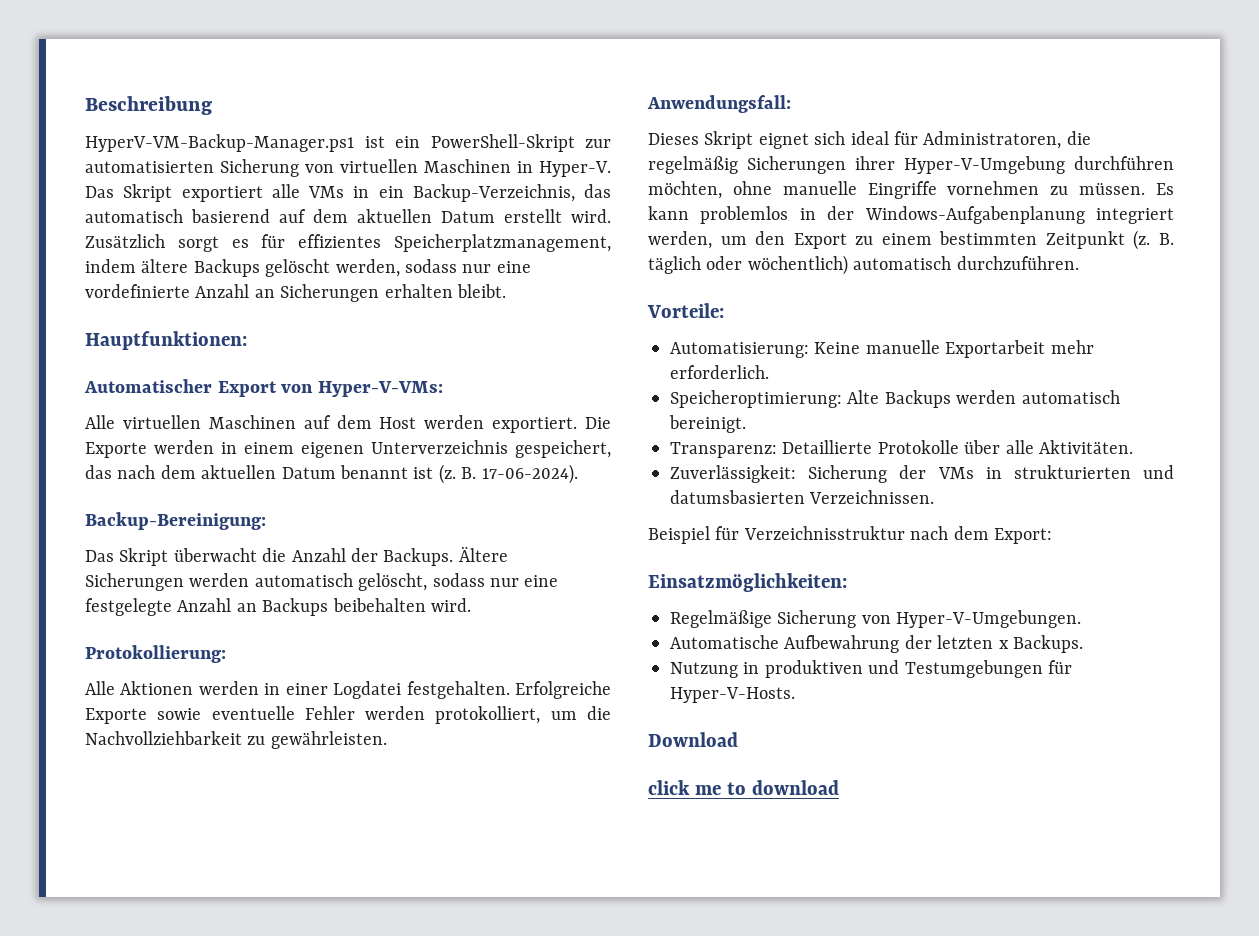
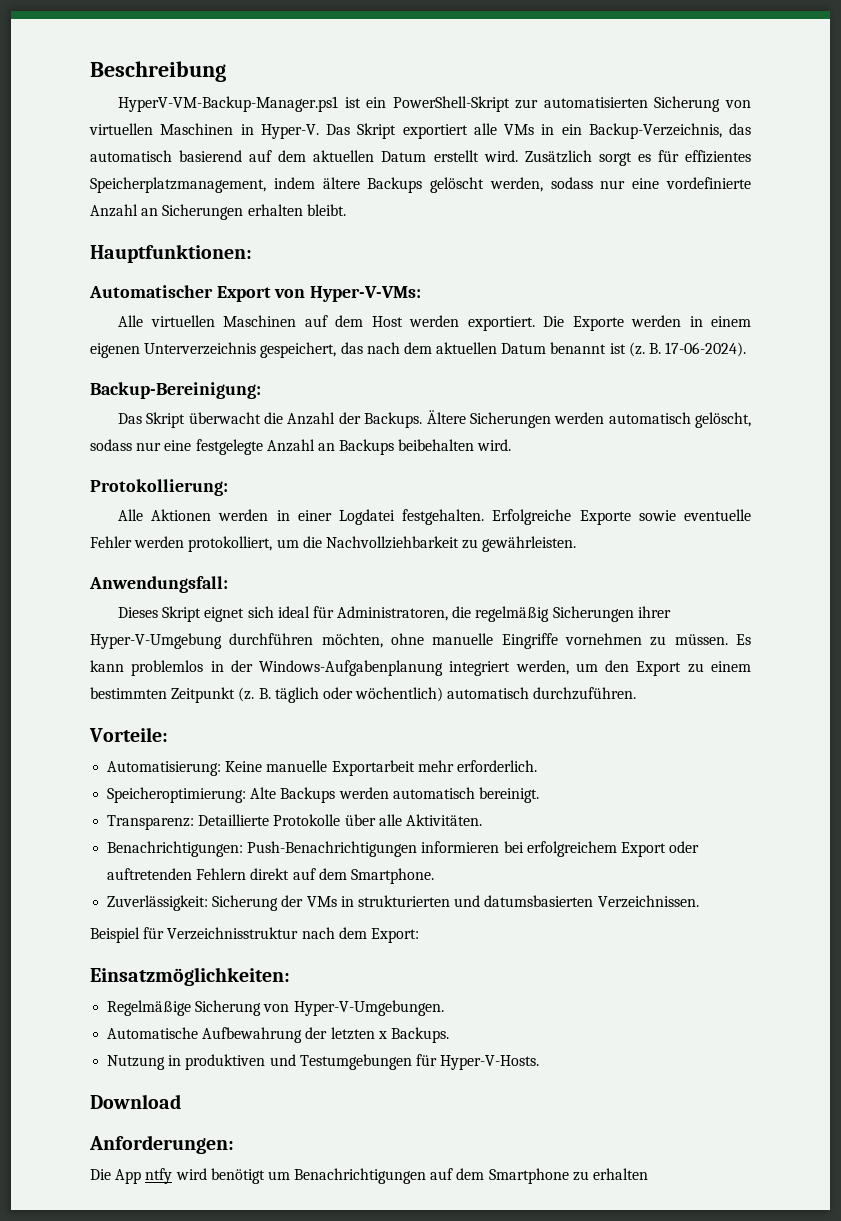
(1133, 447) none -> [107,841,700,857] [107,868,434,884] // Benachrichtigungen: Push-Benachrichtigungen informieren bei erfolgreichem Export oder auftretenden Fehlern direkt auf dem Smartphone.
[648,780,839,795] click me to download -> [89,1135,234,1154] [90,1168,649,1184] Anforderungen: // Die App ntfy wird benötigt um Benachrichtigungen auf dem Smartphone zu erhalten

